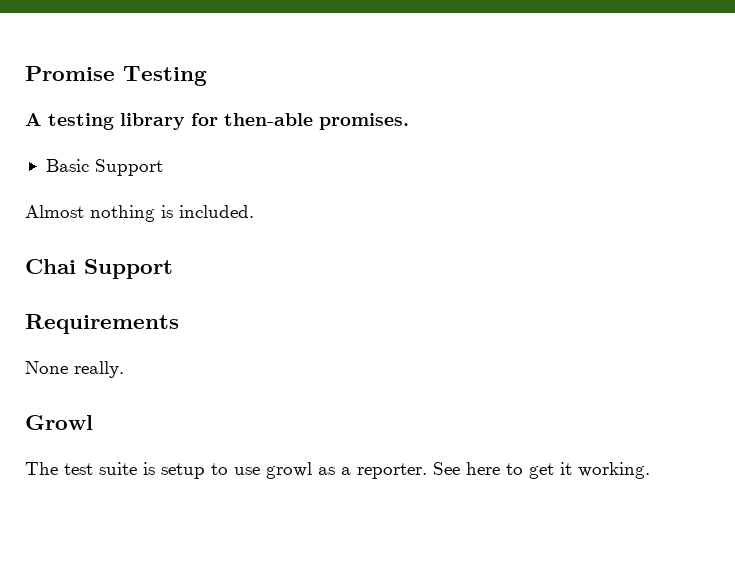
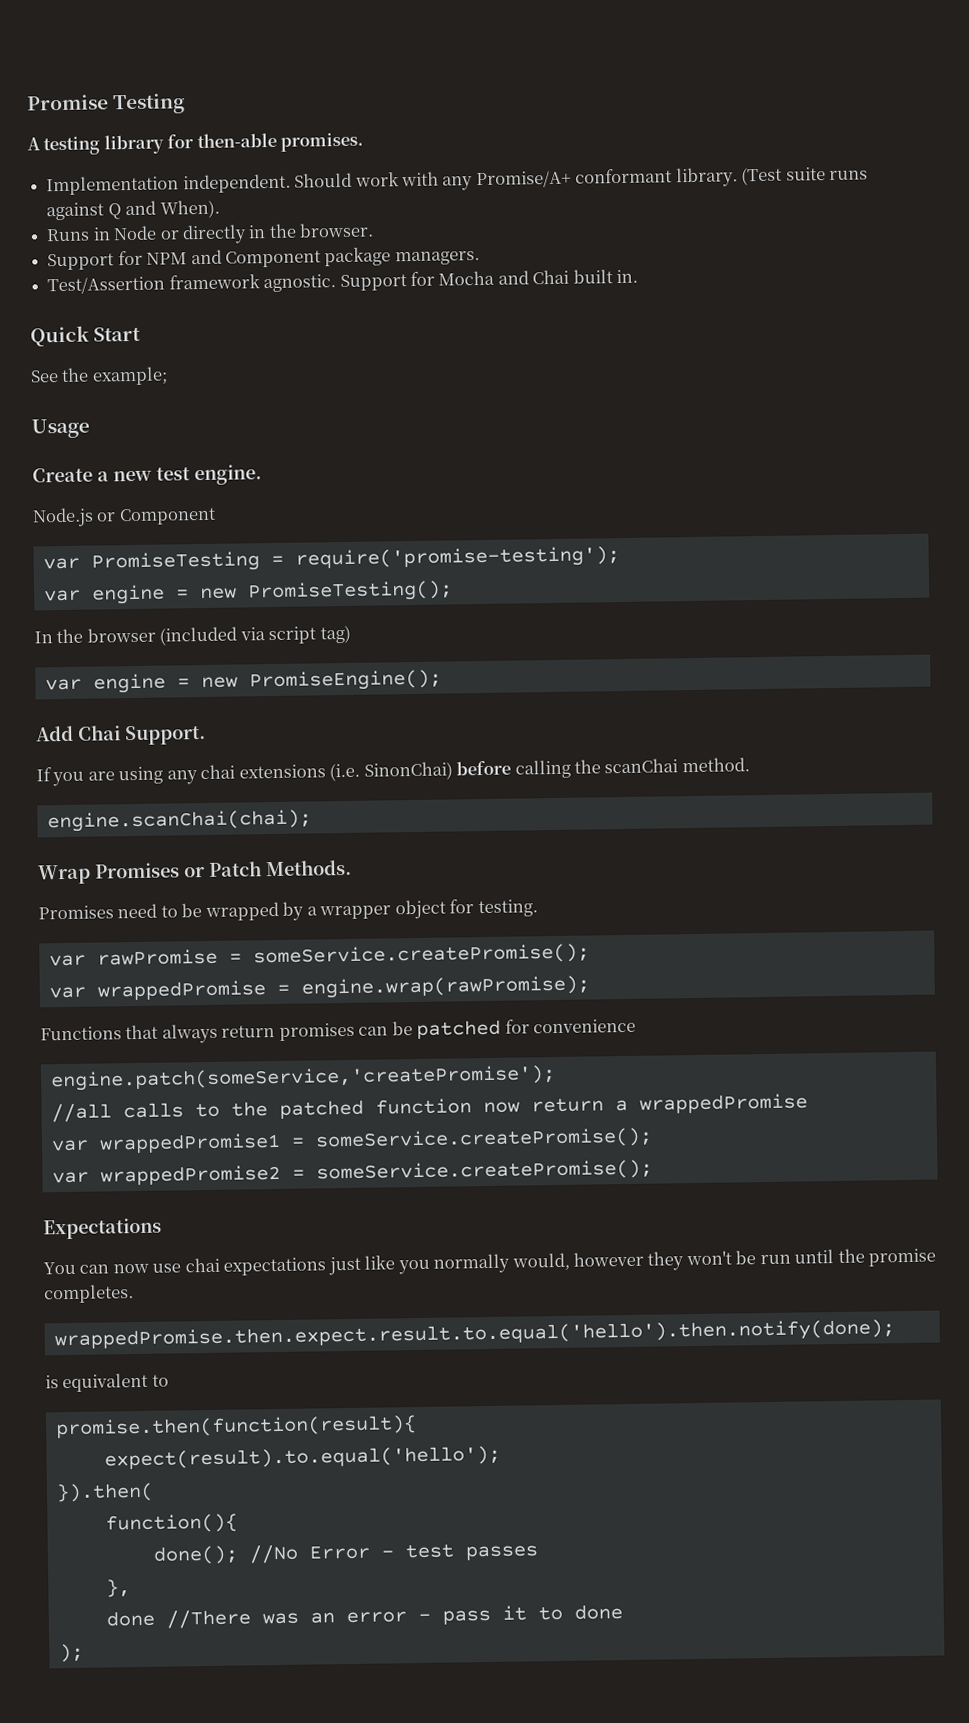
[45,159,163,176] [25,205,254,222] [25,259,173,279] [25,314,179,334] [25,361,124,378] [25,415,93,430] [25,462,650,479] Basic Support // Almost nothing is included. // Chai Support // Requirements // None really. // Growl // The test suite is setup to use growl as a reporter. See here to get it working. -> [46,166,869,196] [46,199,220,221] [46,222,375,245] [47,247,480,271] [47,269,639,295] [30,325,142,347] [30,366,168,386] [31,418,90,439] [32,464,262,486] [32,507,216,528] [42,546,620,573] [43,580,453,605] [34,624,351,646] [44,669,442,694] [36,724,206,746] [36,757,750,787] [46,809,312,833] [38,859,352,885] [38,899,538,922] [48,943,590,967] [48,975,590,1001] [40,1018,637,1044] [49,1065,556,1092] [50,1093,808,1123] [50,1127,653,1154] [51,1159,653,1186] [43,1217,162,1240] [43,1248,937,1276] [44,1284,134,1304] [53,1319,895,1351] [45,1372,169,1393] [54,1415,417,1439] [103,1445,501,1470] [55,1482,154,1503] [104,1513,238,1534] [152,1543,538,1565] [105,1579,131,1598] [105,1604,623,1629] [58,1643,84,1663] Implementation independent. Should work with any Promise/A+ conformant library. (Test suite runs against Q and When). // Runs in Node or directly in the browser. // Support for NPM and Component package managers. // Test/Assertion framework agnostic. Support for Mocha and Chai built in. // Quick Start // See the example; // Usage // Create a new test engine. // Node.js or Component // var PromiseTesting = require('promise-testing'); // var engine = new PromiseTesting(); // In the browser (included via script tag) // var engine = new PromiseEngine(); // Add Chai Support. // If you are using any chai extensions (i.e. SinonChai) before calling the scanChai method. // engine.scanChai(chai); // Wrap Promises or Patch Methods. // Promises need to be wrapped by a wrapper object for testing. // var rawPromise = someService.createPromise(); // var wrappedPromise = engine.wrap(rawPromise); // Functions that always return promises can be patched for convenience // engine.patch(someService,'createPromise'); // //all calls to the patched function now return a wrappedPromise // var wrappedPromise1 = someService.createPromise(); // var wrappedPromise2 = someService.createPromise(); // Expectations // You can now use chai expectations just like you normally would, however they won't be run until the promise completes. // wrappedPromise.then.expect.result.to.equal('hello').then.notify(done); // is equivalent to // promise.then(function(result){ // expect(result).to.equal('hello'); // }).then( // function(){ // done(); //No Error - test passes // }, // done //There was an error - pass it to done // );

